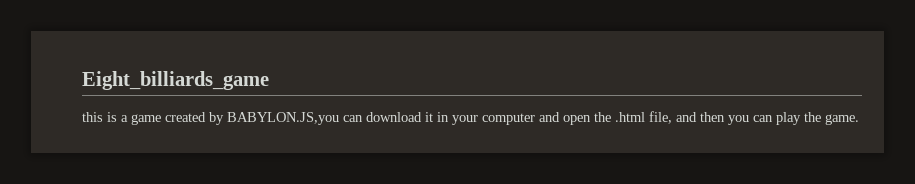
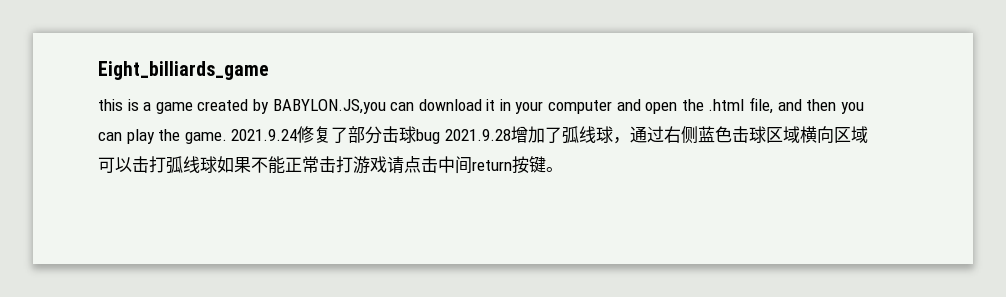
(859, 119) none -> [231,126,868,144] [98,156,563,174] 2021.9.24修复了部分击球bug 2021.9.28增加了弧线球，通过右侧蓝色击球区域横向区域可以击打弧线球如果不能正常击打游戏请点击中间return按键。

